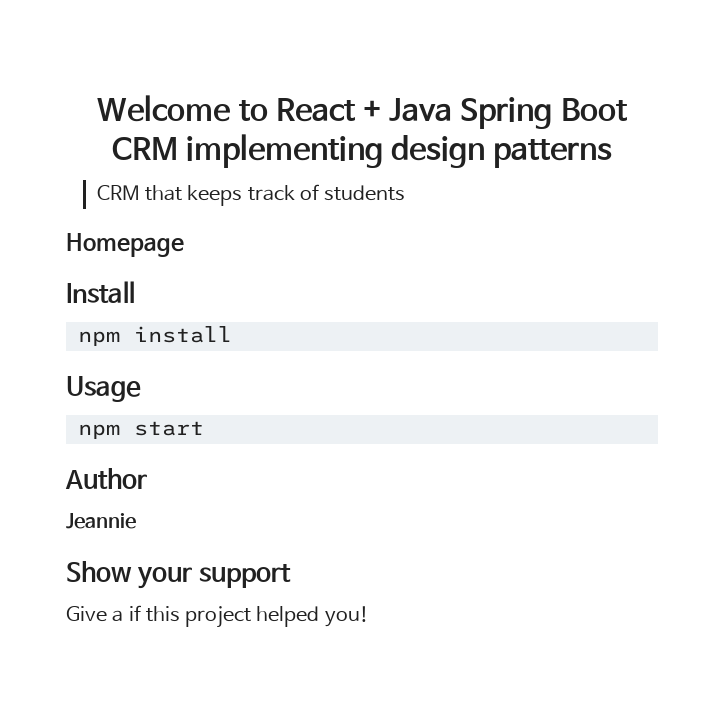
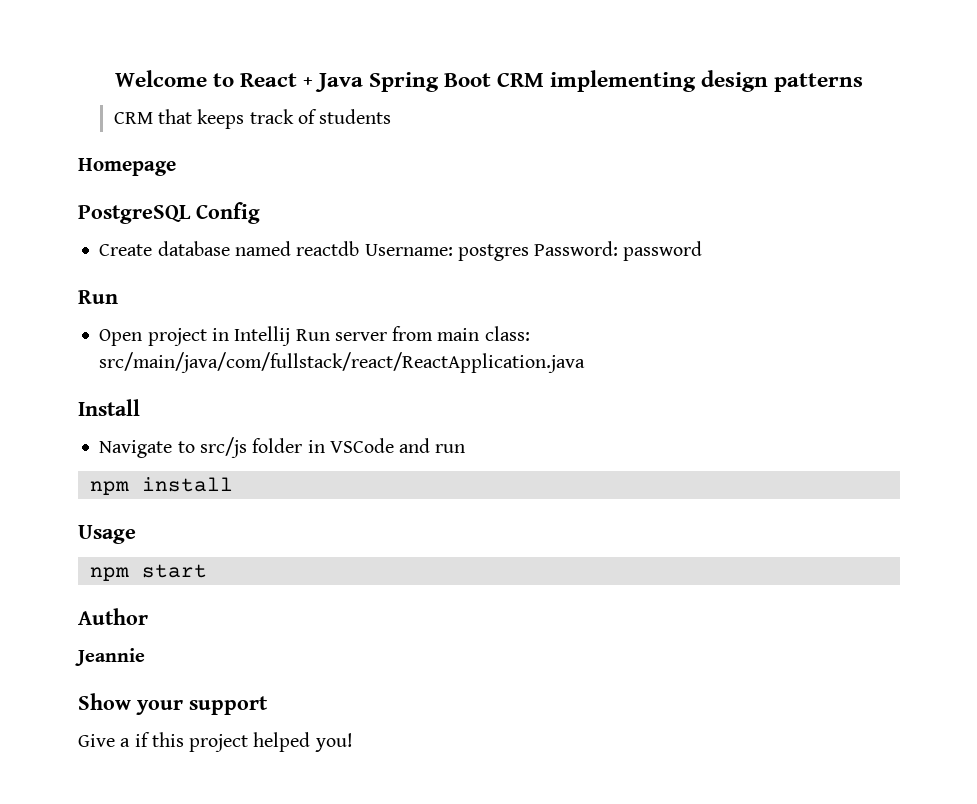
[66,281,135,303] Install -> [78,202,260,224] [99,241,703,261] [78,290,118,304] [99,326,530,346] [99,352,586,373] [78,399,140,416] [99,437,466,458] PostgreSQL Config // Create database named reactdb Username: postgres Password: password // Run // Open project in Intellij Run server from main class: src/main/java/com/fullstack/react/ReactApplication.java // Install // Navigate to src/js folder in VSCode and run

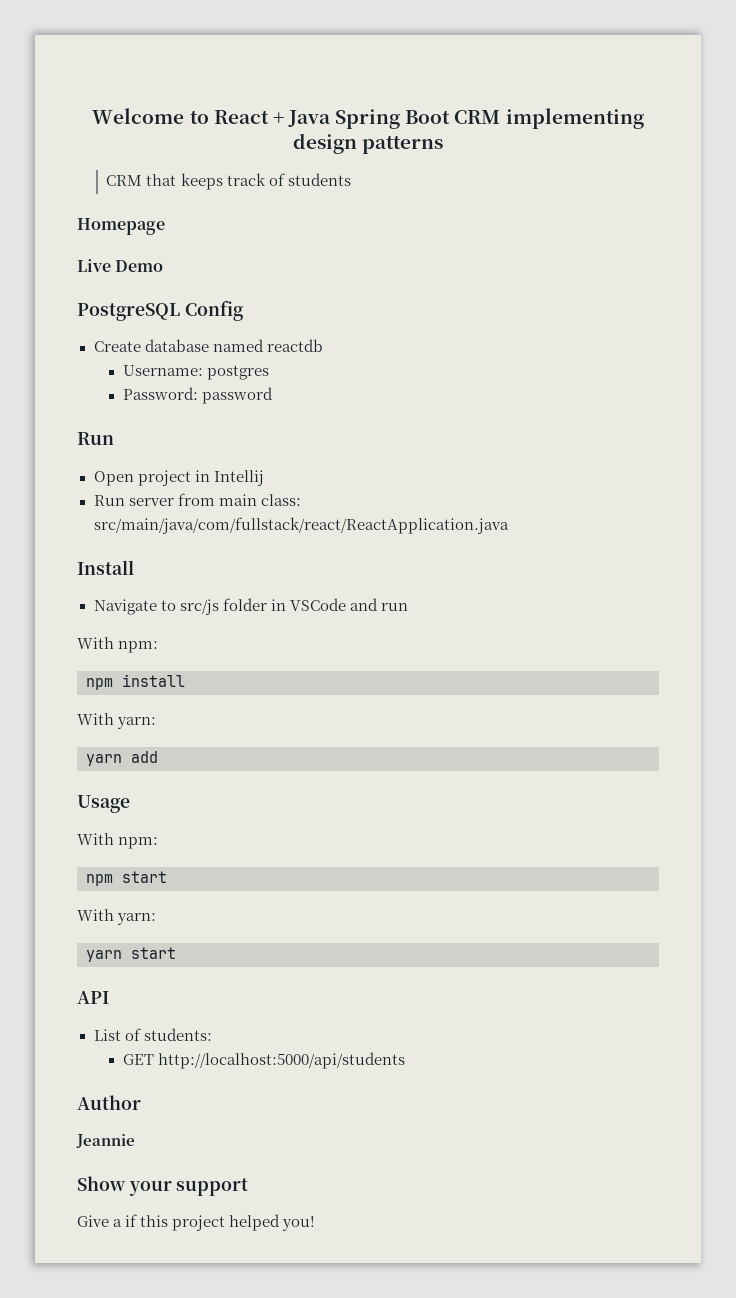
(176, 167) none -> [77,259,164,272] // Live Demo
(360, 248) none -> (323, 345) //
(529, 252) none -> (269, 372) //
(291, 336) none -> (264, 478) //
(466, 448) none -> [77,637,159,653] // With npm:
(233, 484) none -> [77,713,157,729] [86,751,158,766] // With yarn: // yarn add
(136, 534) none -> [77,833,159,849] // With npm:
(207, 571) none -> [77,909,157,925] [86,947,176,962] [77,991,109,1004] [93,1028,212,1041] [122,1052,405,1069] // With yarn: // yarn start // API // List of students: // GET http://localhost:5000/api/students

